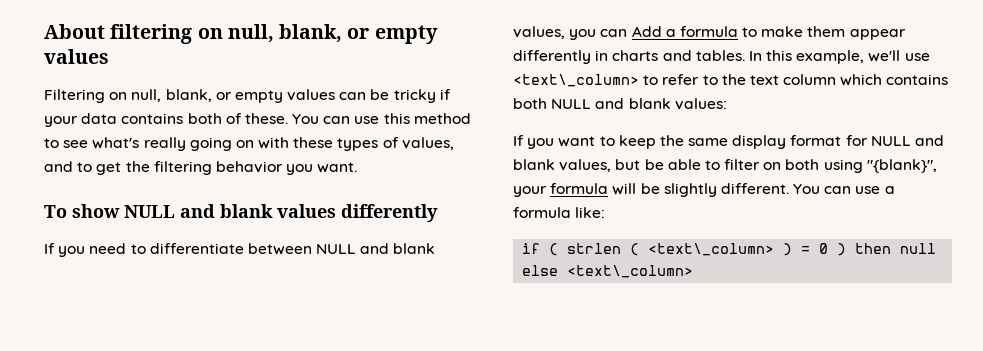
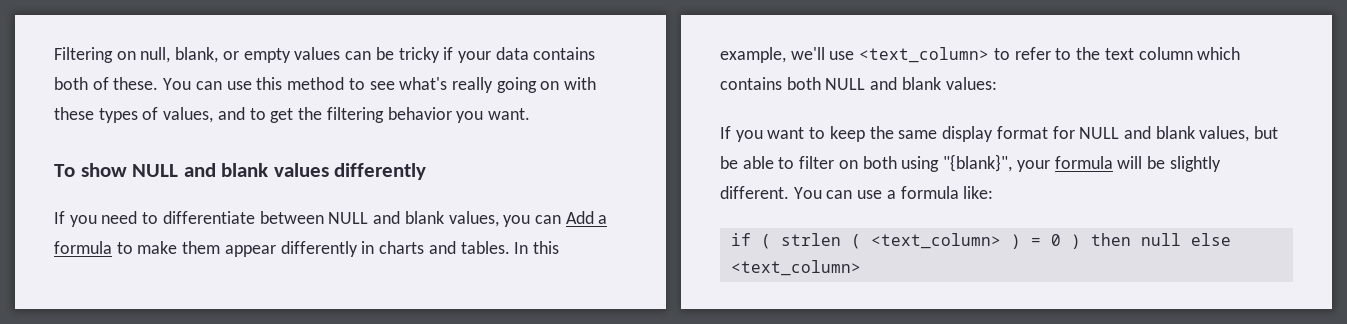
[44,24,438,44] [44,49,109,64] About filtering on null, blank, or empty values // -> (54, 55) none
[513,74,639,87] <text\_column> -> [859,47,990,63] <text_column>
[648,243,775,256] <text\_column> -> [870,233,1001,249] <text_column>
[567,265,694,278] <text\_column> -> [730,260,861,276] <text_column>

